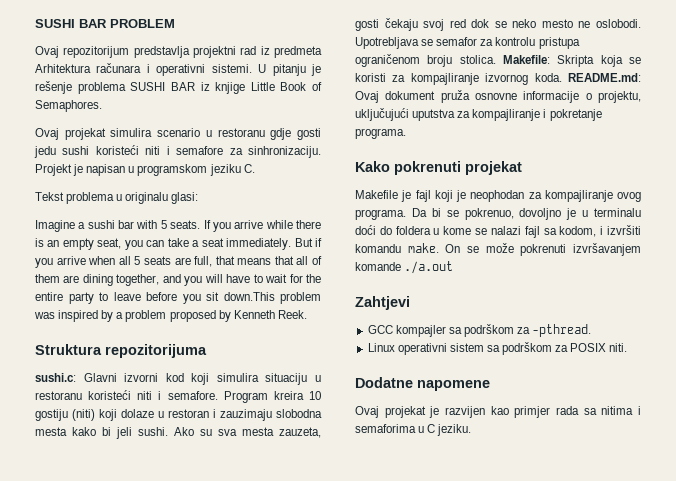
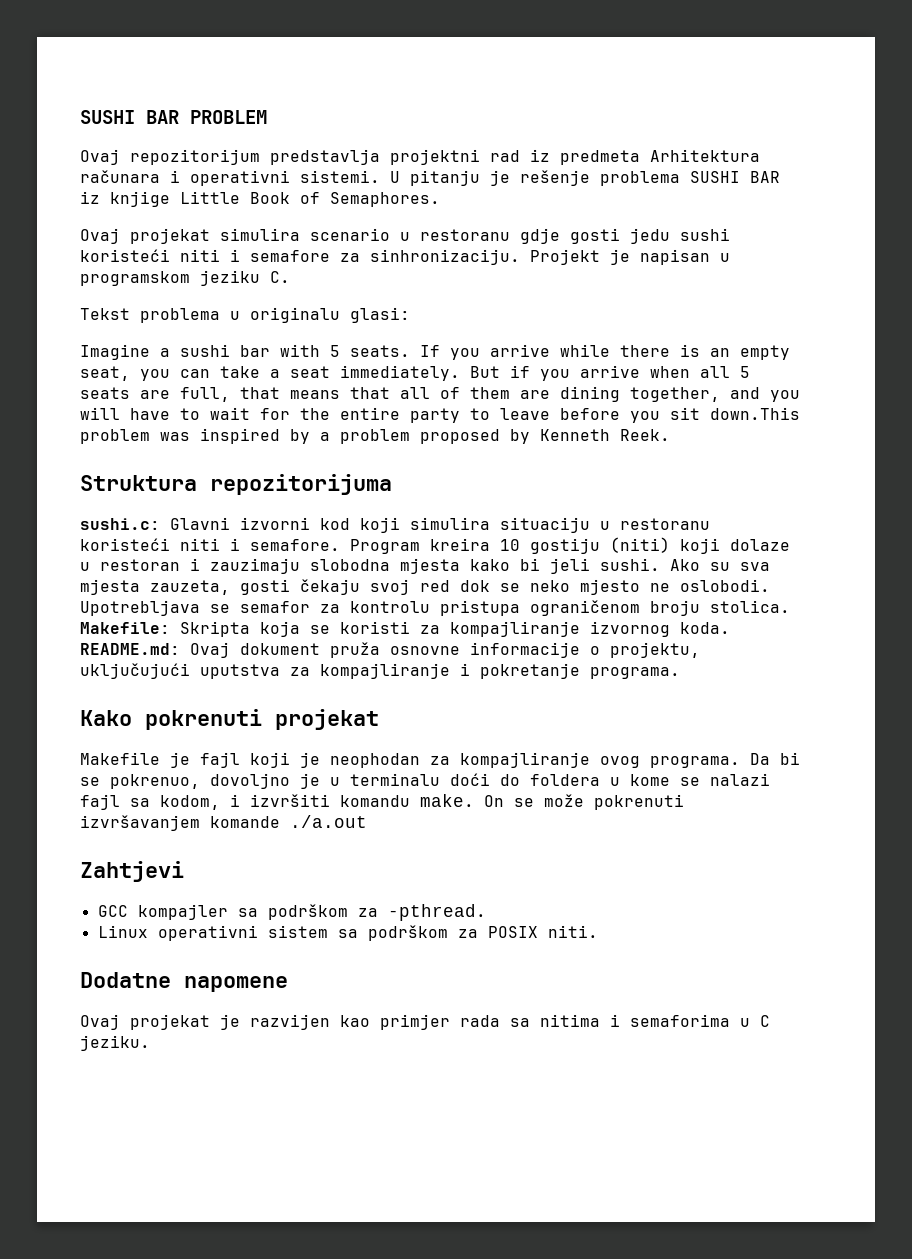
[35,427,67,436] mesta -> [400,558,460,574] mjesta
[242,427,274,436] mesta -> [80,579,140,595] mjesta
[541,19,573,28] mesto -> [580,579,640,595] mjesto

